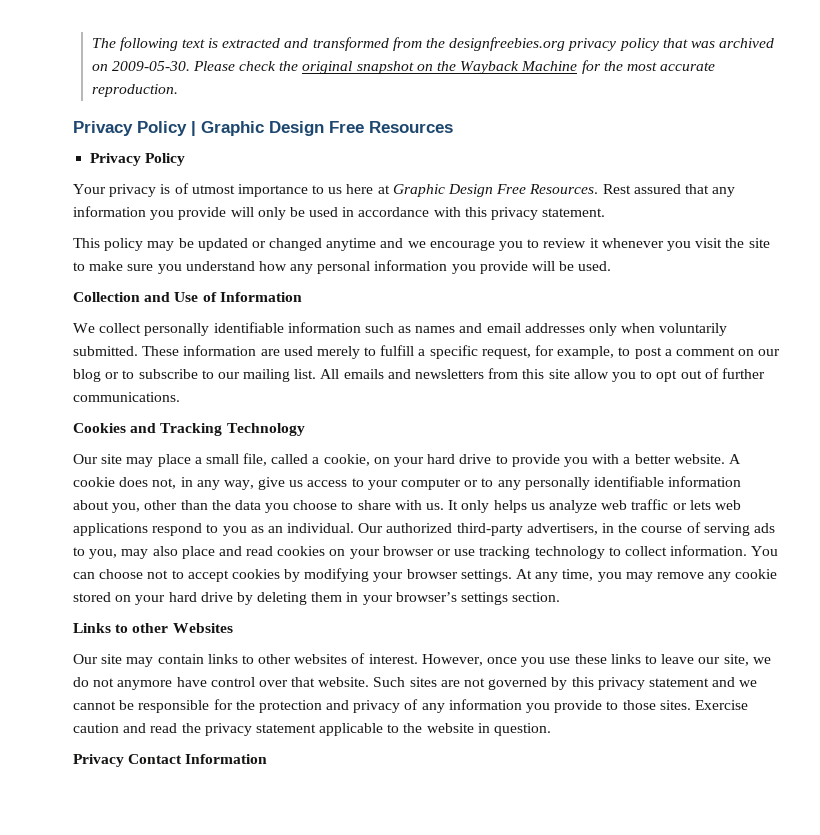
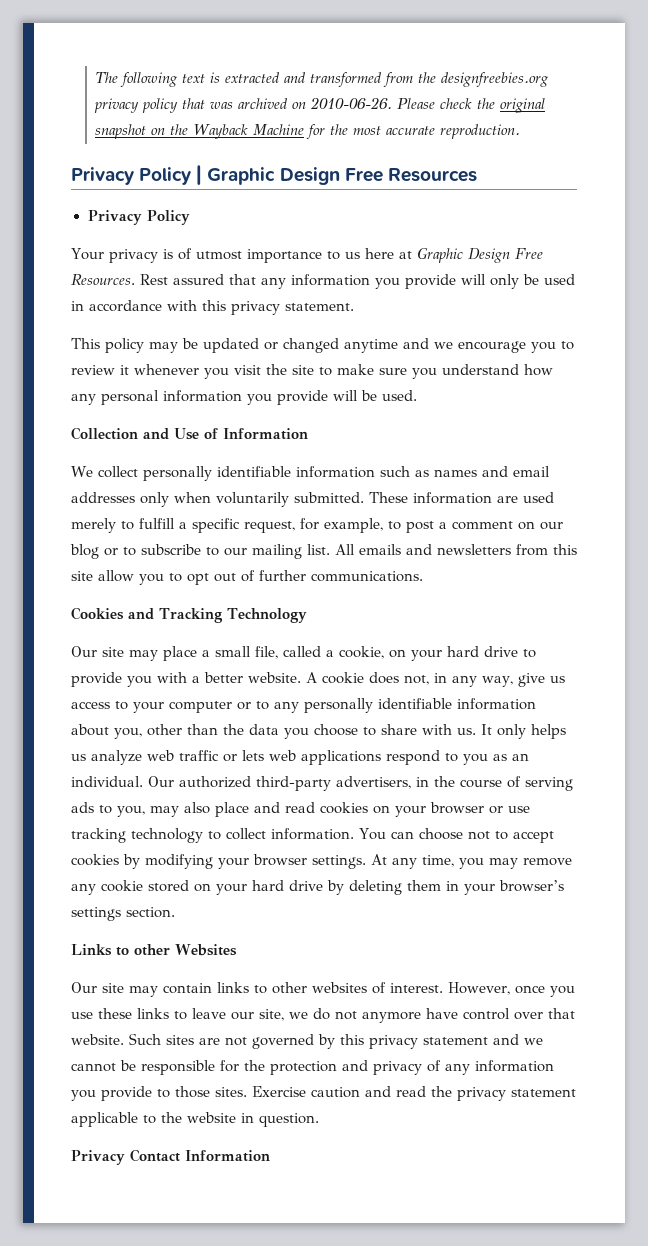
[111,61,190,71] 2009-05-30. -> [310,97,393,109] 2010-06-26.

